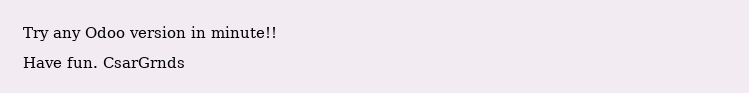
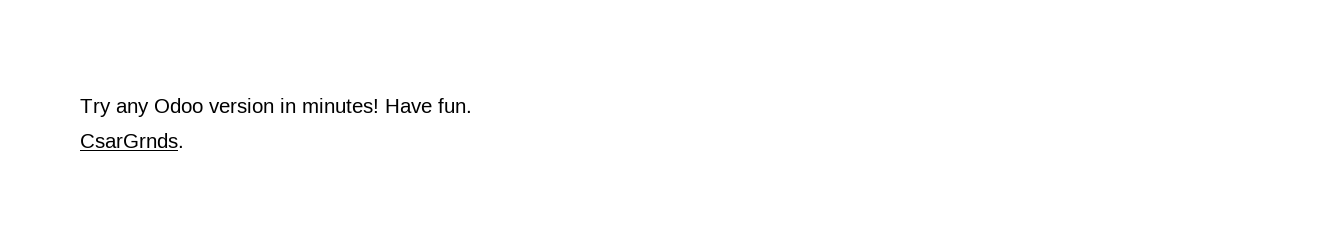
[211,26,277,38] minute!! // -> [302,98,379,113] minutes!
[103,57,185,68] CsarGrnds -> [80,133,184,148] // CsarGrnds.

